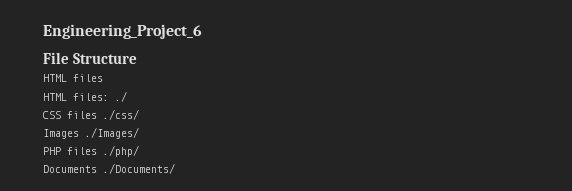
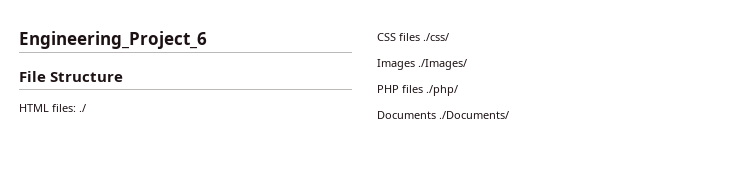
[43,74,103,82] // HTML files -> (124, 77) none

